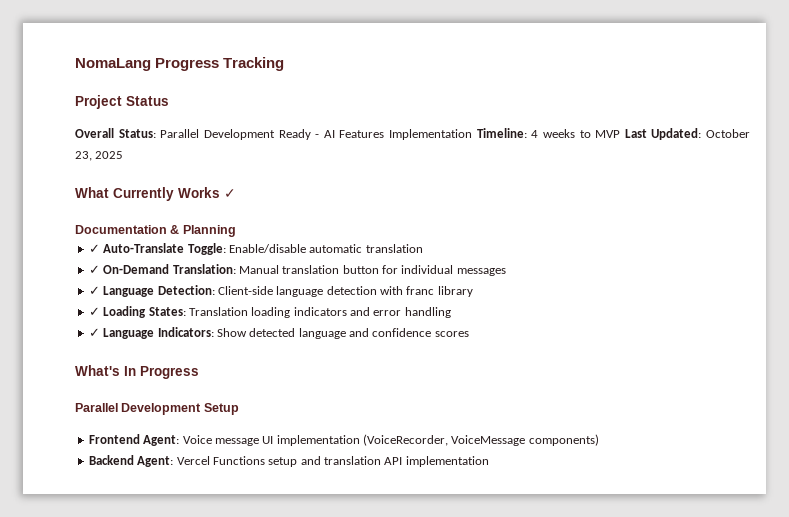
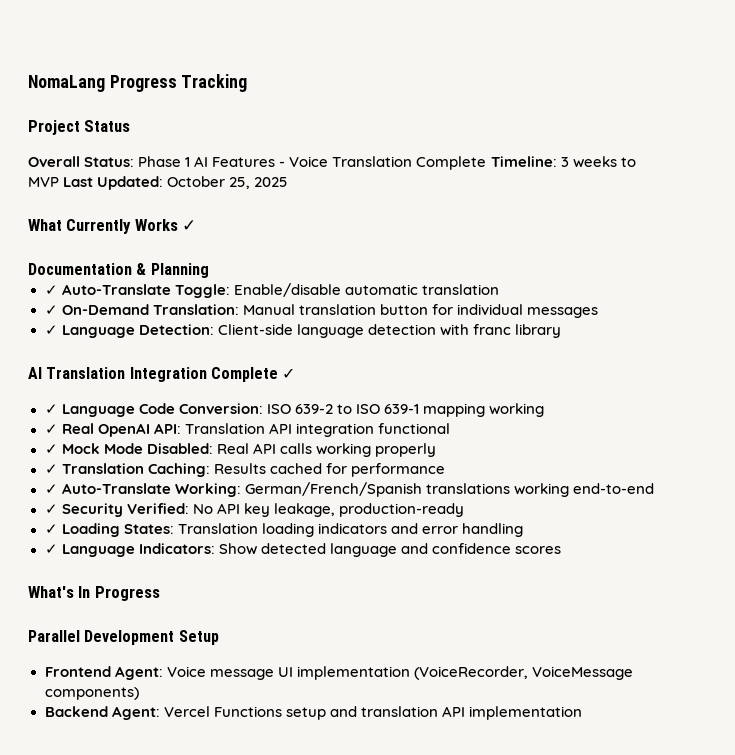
[160,128,539,140] Parallel Development Ready - AI Features Implementation Timeline: 4 -> [138,156,569,170] Phase 1 AI Features - Voice Translation Complete Timeline: 3
[75,151,92,161] 23, -> [229,177,251,189] 25,
(473, 291) none -> [28,367,296,382] [44,403,545,417] [44,423,450,437] [44,443,436,457] [44,463,445,477] [44,482,654,497] [44,503,464,517] // AI Translation Integration Complete ✓ // ✓ Language Code Conversion: ISO 639-2 to ISO 639-1 mapping working // ✓ Real OpenAI API: Translation API integration functional // ✓ Mock Mode Disabled: Real API calls working properly // ✓ Translation Caching: Results cached for performance // ✓ Auto-Translate Working: German/French/Spanish translations working end-to-end // ✓ Security Verified: No API key leakage, production-ready

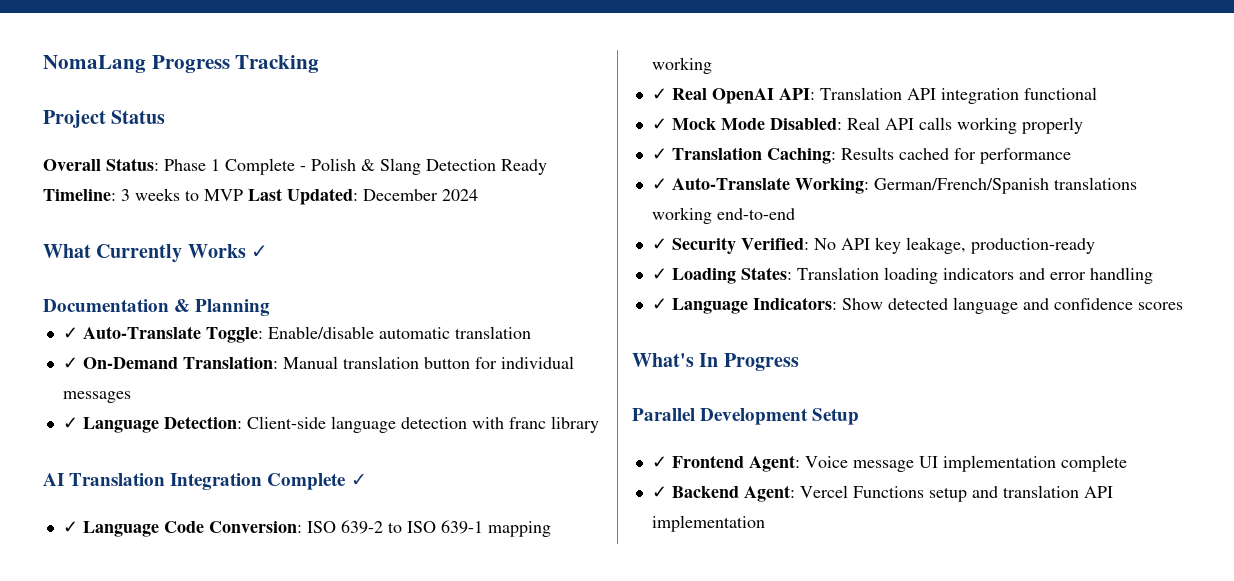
[194,156,487,170] AI Features - Voice Translation Complete -> [225,158,547,175] Complete - Polish & Slang Detection Ready
[167,176,289,189] October 25, 2025 -> [363,189,478,201] December 2024
(219, 637) none -> [651,456,667,468] ✓
[413,666,633,680] [44,687,139,700] (VoiceRecorder, VoiceMessage components) // -> [1060,455,1127,472] [651,486,667,498] complete // ✓

